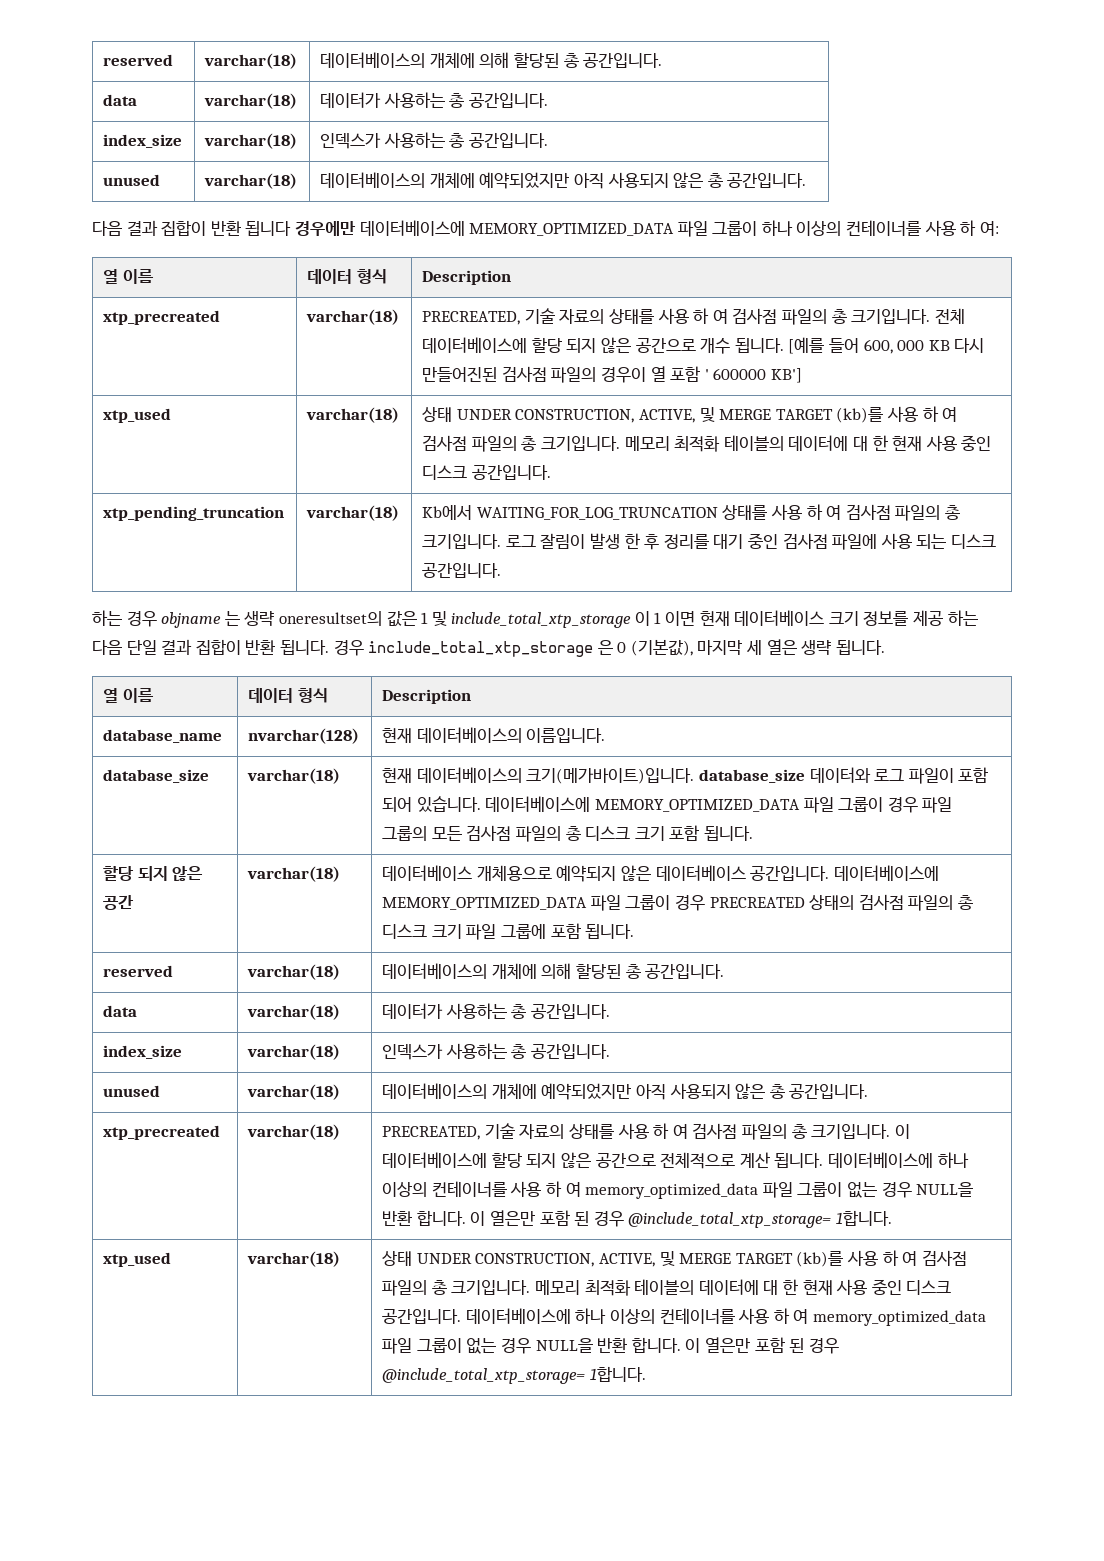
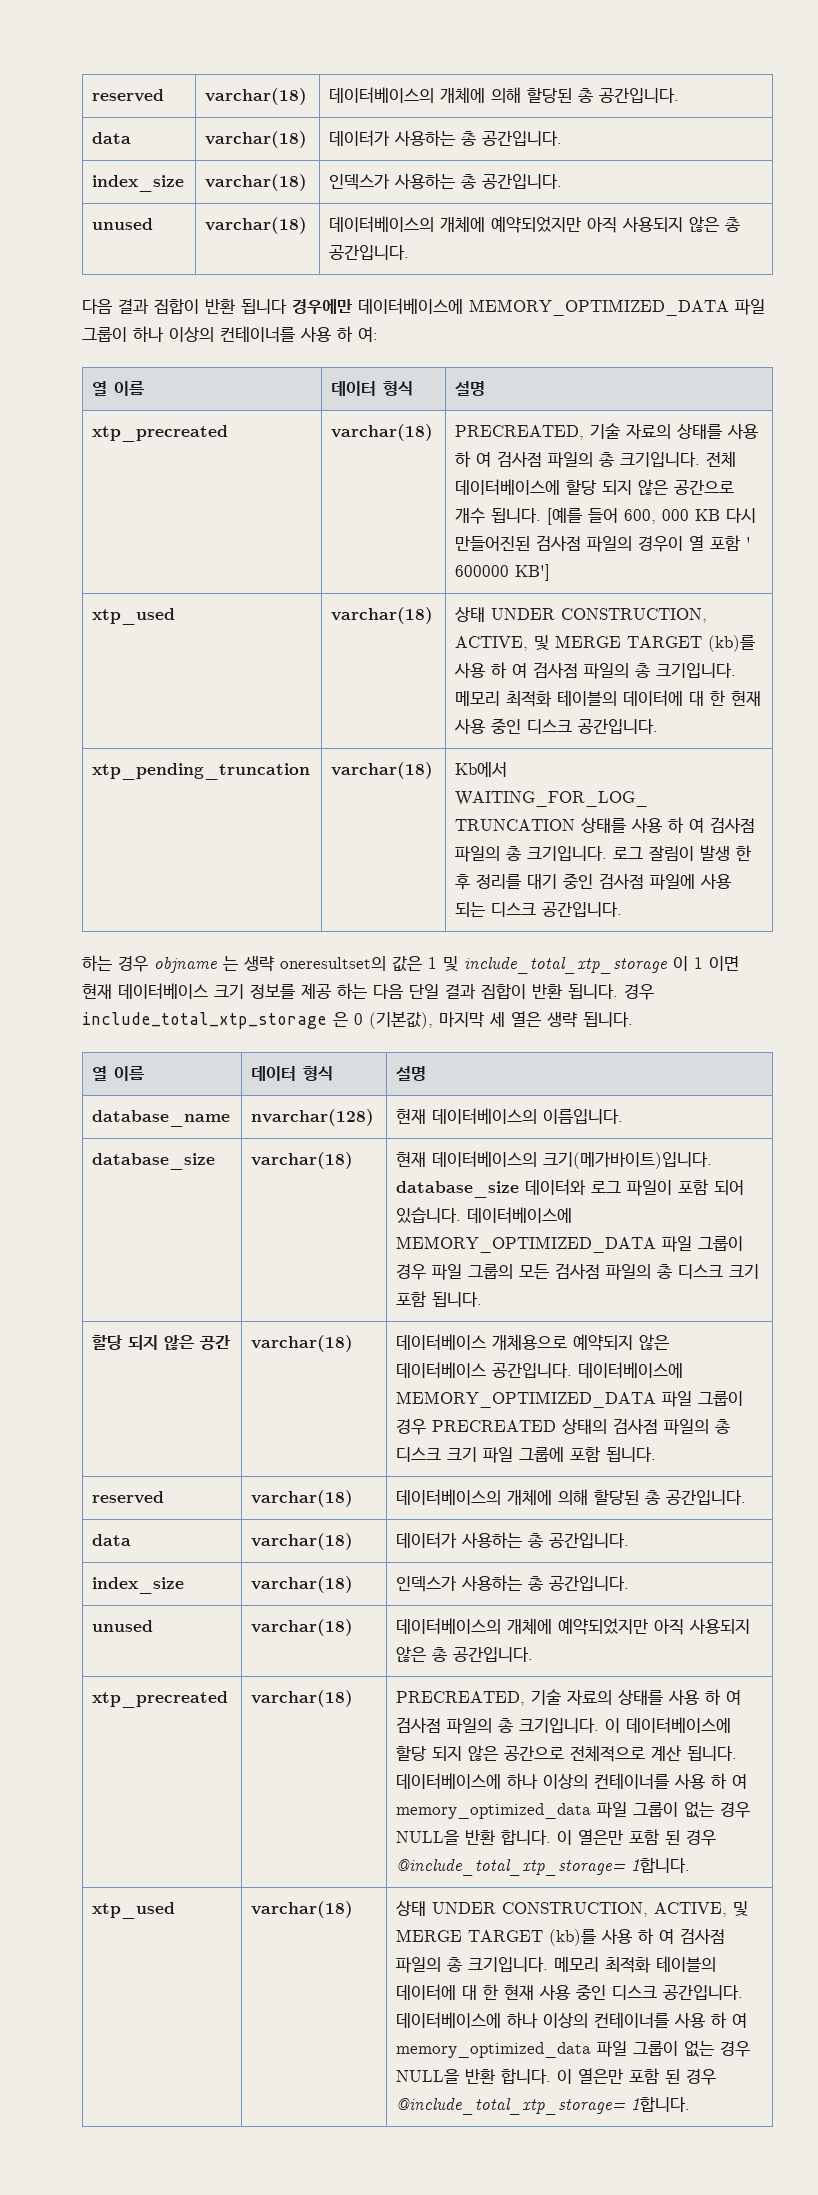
[422,270,512,285] Description -> [455,381,486,396] 설명
[382,689,472,704] Description -> [396,1066,427,1081] 설명

